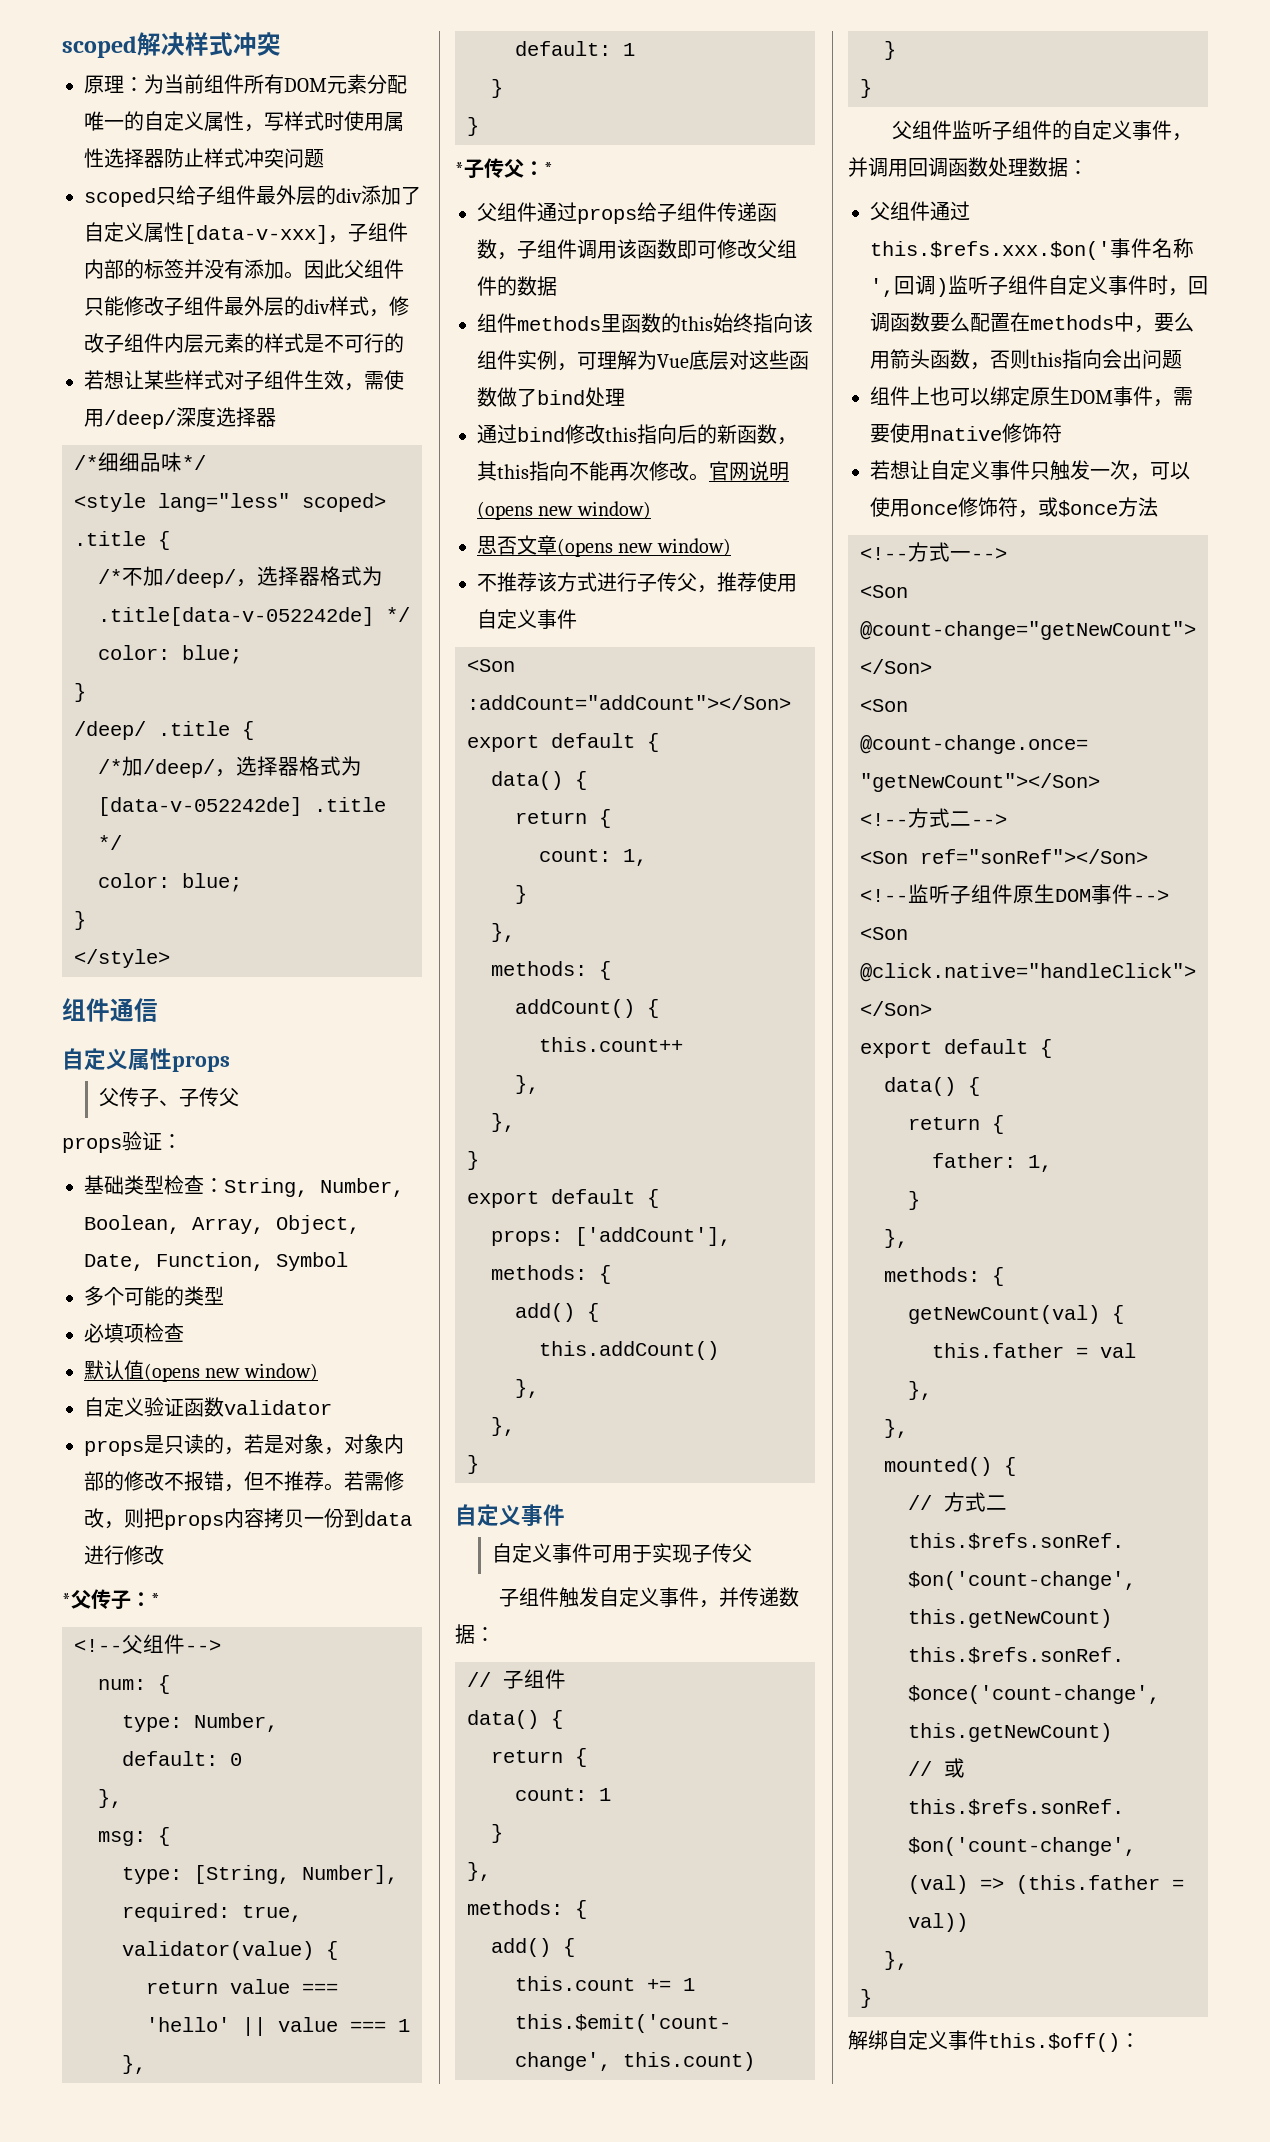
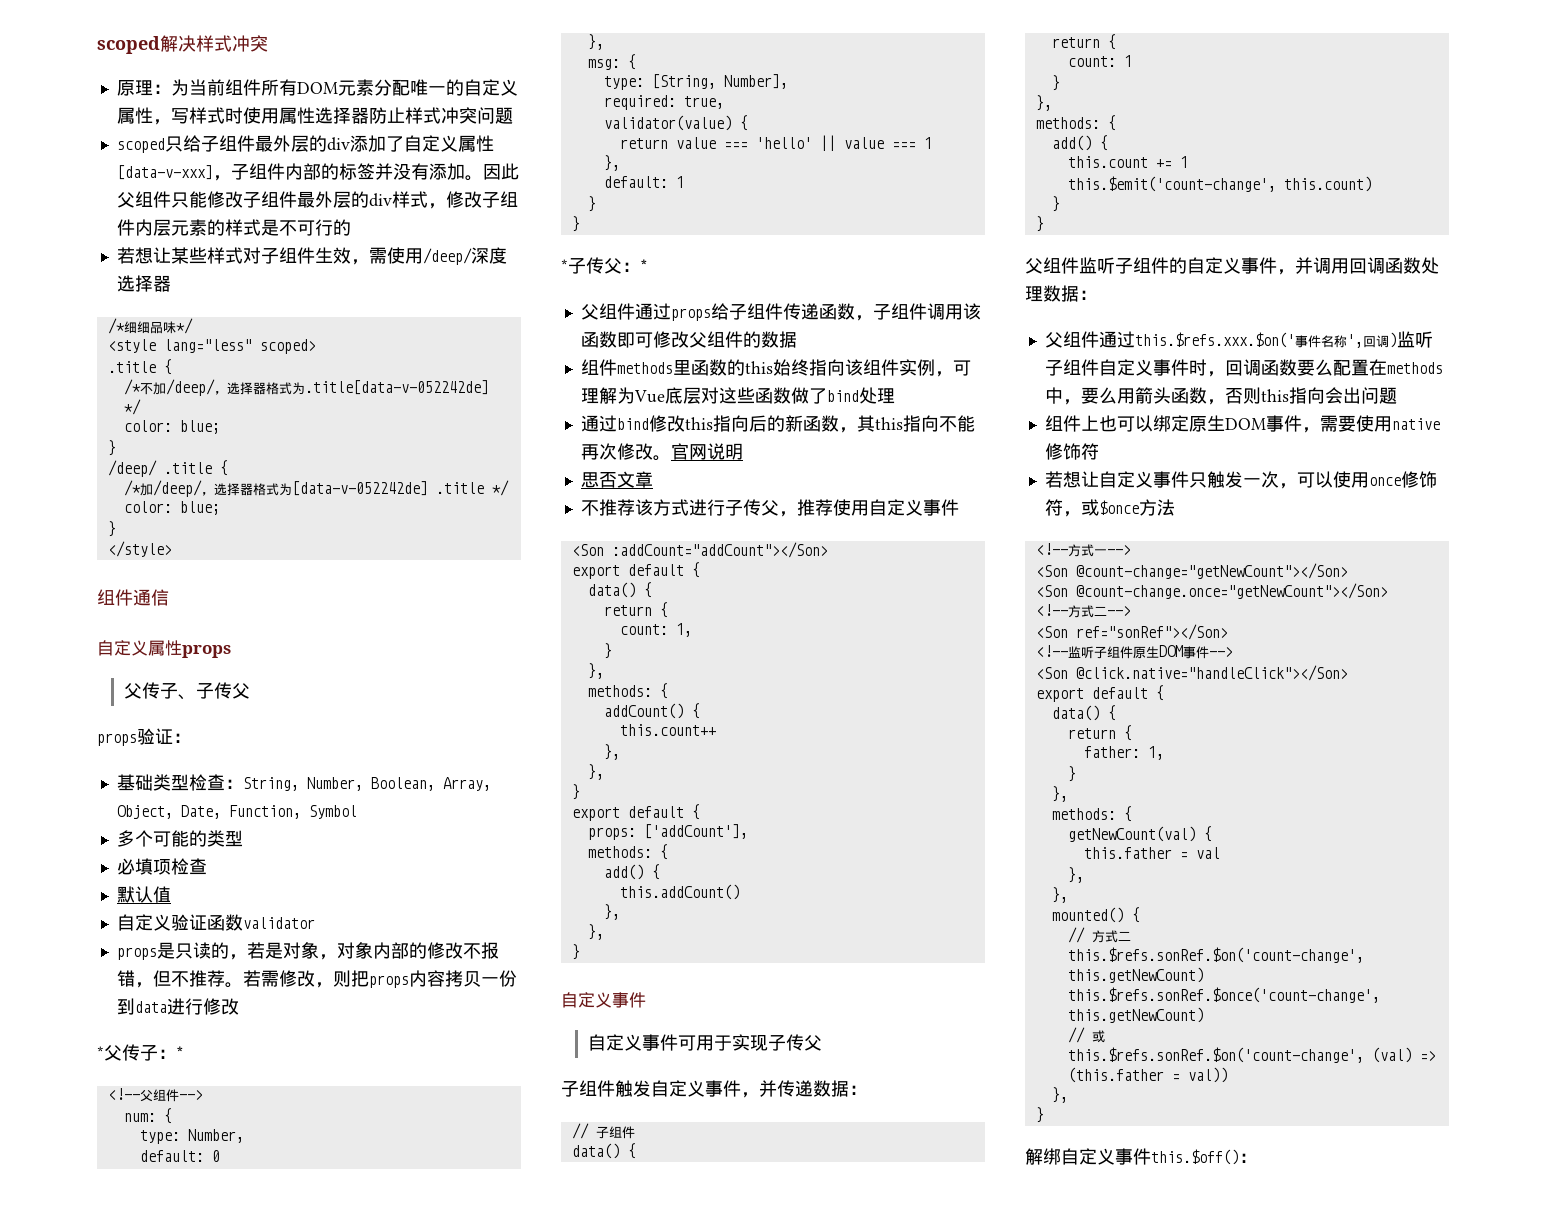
[144,1363,318,1382] (opens new window) -> (171, 894) none
[477,501,651,520] (opens new window) -> (743, 451) none
[557,538,731,557] (opens new window) -> (653, 479) none

